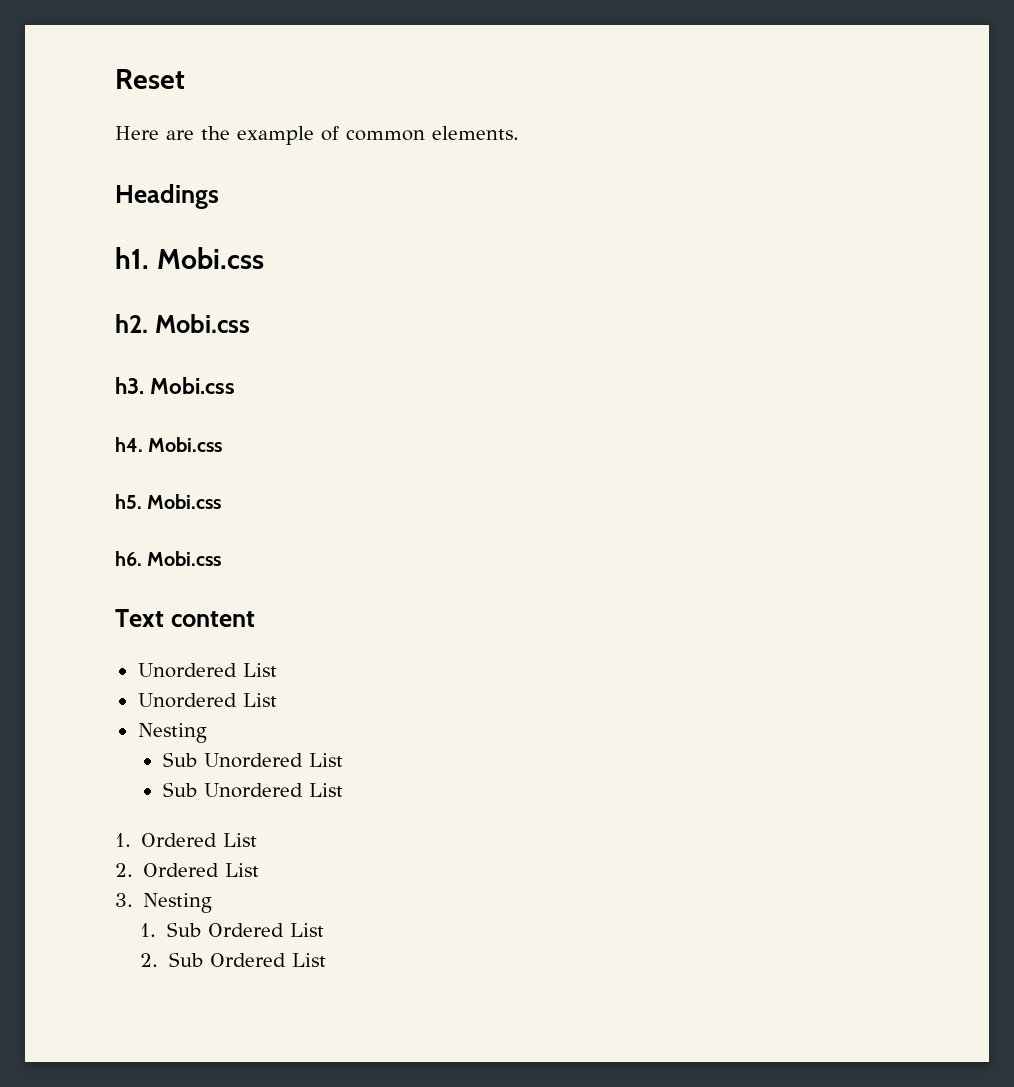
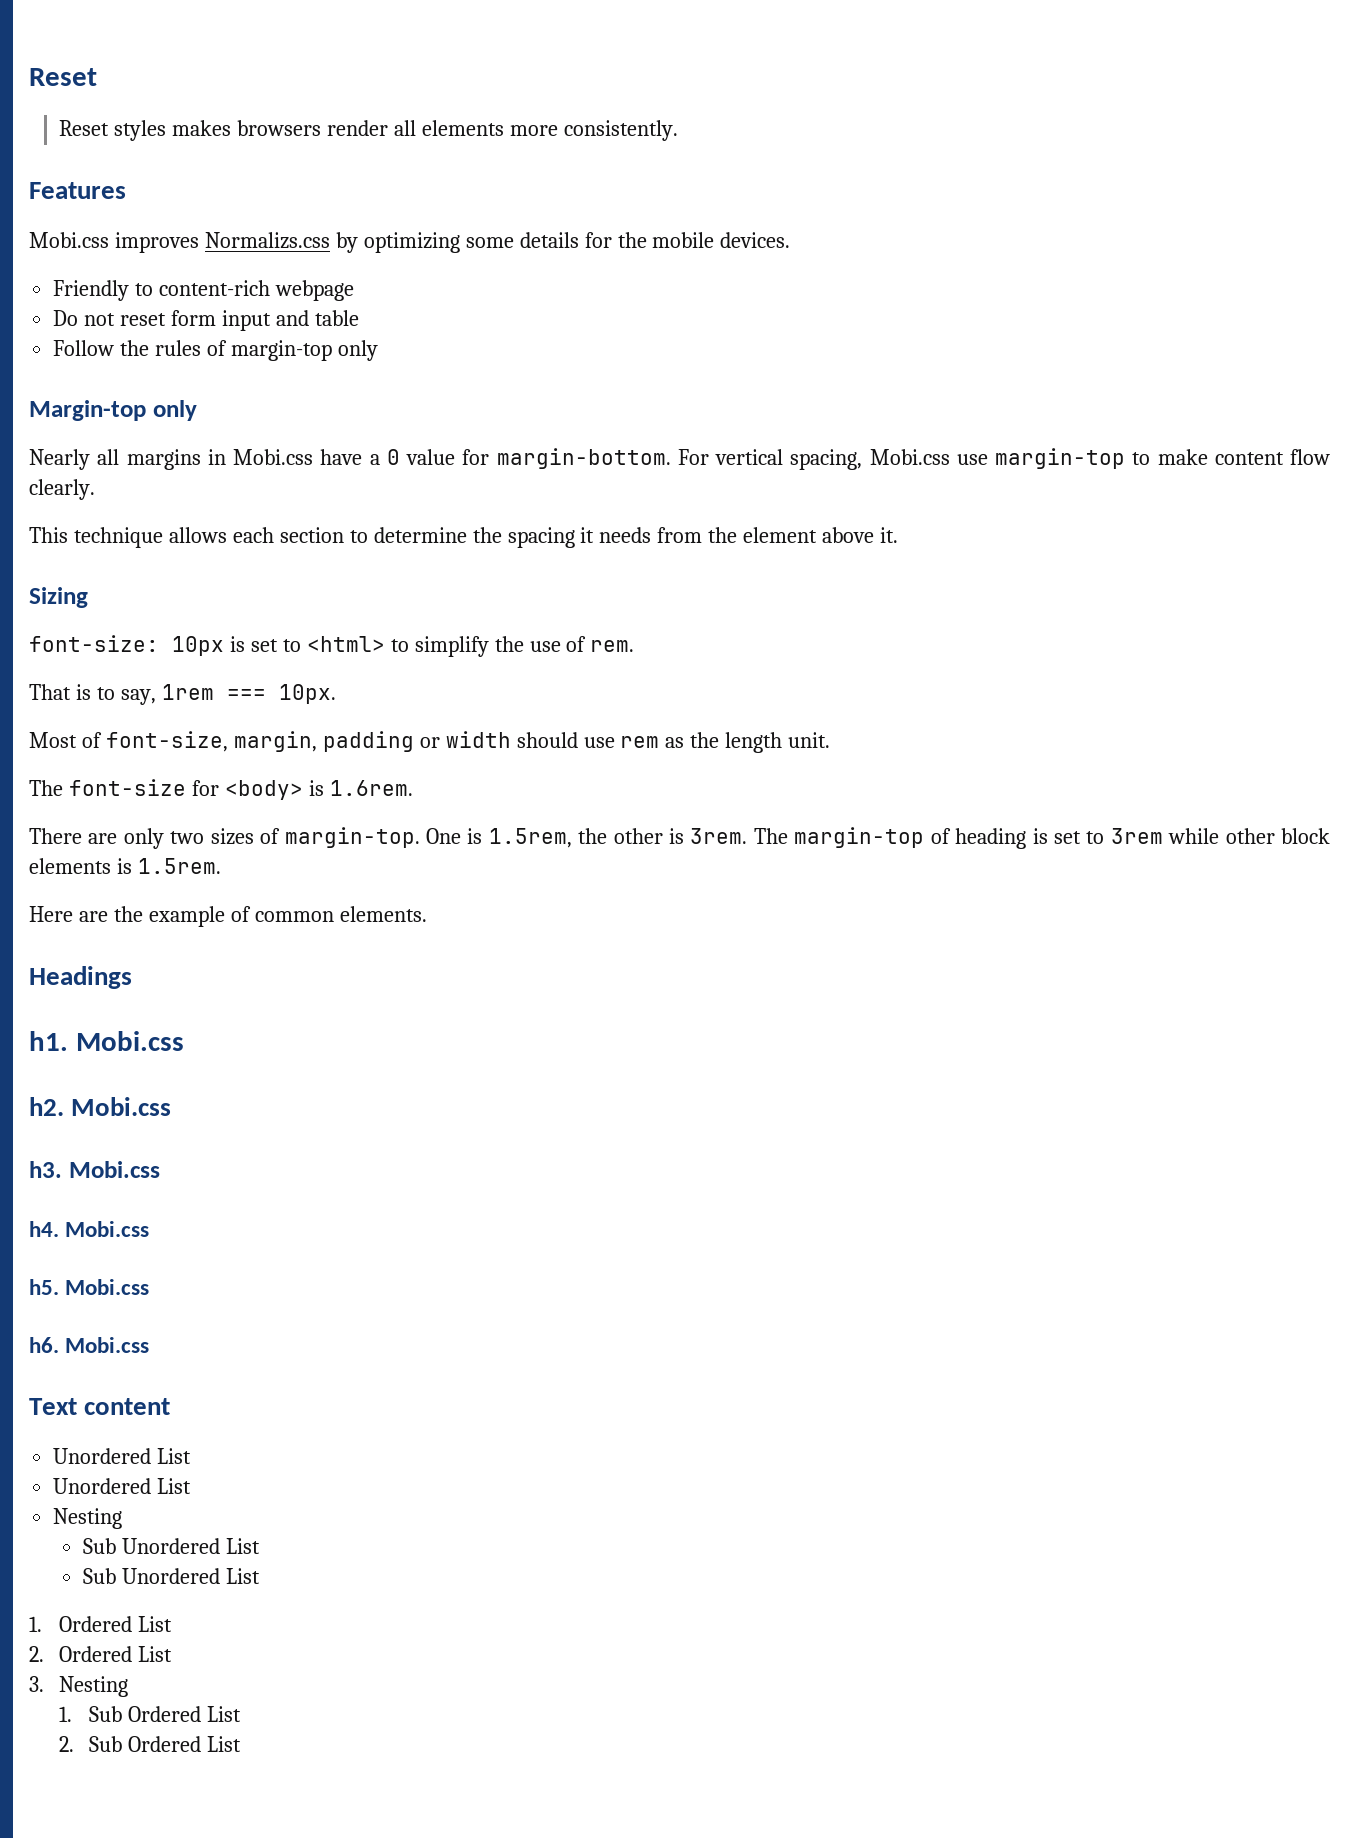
[115,69,185,89] Reset -> [29,68,97,86] [59,120,678,141] [29,182,126,199] [29,232,791,253] [53,280,355,301] [53,310,359,331] [53,340,378,361] [29,400,197,421] [29,448,1330,470] [29,479,95,500] [29,527,899,548] [29,587,88,608] [29,635,635,657] [29,684,336,705] [29,731,831,753] [29,779,413,800] [29,827,1330,849] [29,858,221,874] Reset // Reset styles makes browsers render all elements more consistently. // Features // Mobi.css improves Normalizs.css by optimizing some details for the mobile devices. // Friendly to content-rich webpage // Do not reset form input and table // Follow the rules of margin-top only // Margin-top only // Nearly all margins in Mobi.css have a 0 value for margin-bottom. For vertical spacing, Mobi.css use margin-top to make content flow clearly. // This technique allows each section to determine the spacing it needs from the element above it. // Sizing // font-size: 10px is set to <html> to simplify the use of rem. // That is to say, 1rem === 10px. // Most of font-size, margin, padding or width should use rem as the length unit. // The font-size for <body> is 1.6rem. // There are only two sizes of margin-top. One is 1.5rem, the other is 3rem. The margin-top of heading is set to 3rem while other block elements is 1.5rem.

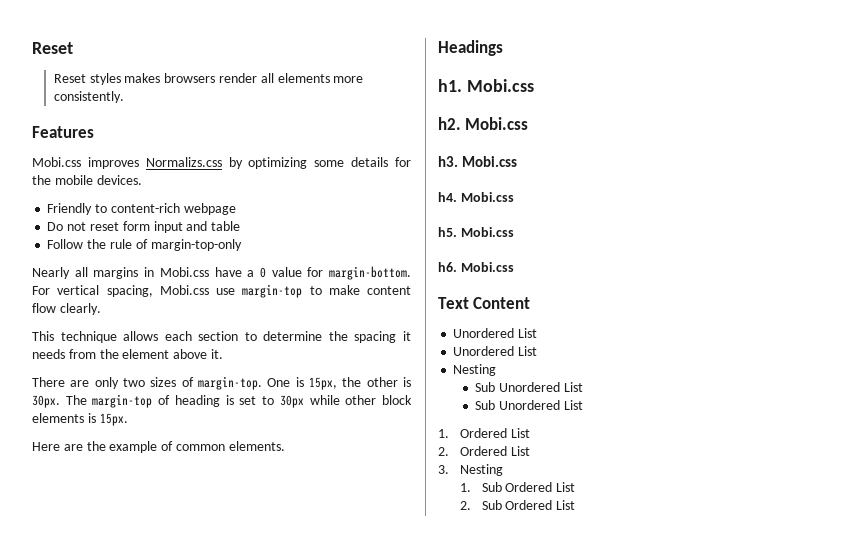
[155,340,378,361] [29,400,197,421] rules of margin-top only // Margin-top only -> [109,239,242,251] rule of margin-top-only
[29,587,88,608] [29,635,635,657] [29,684,336,705] [29,731,831,753] [29,779,413,800] // Sizing // font-size: 10px is set to <html> to simplify the use of rem. // That is to say, 1rem === 10px. // Most of font-size, margin, padding or width should use rem as the length unit. // The font-size for <body> is 1.6rem. -> (223, 354) none
[488,828,572,848] 1.5rem, -> [309,377,337,390] 15px,
[690,828,748,844] 3rem. -> [32,395,60,408] 30px.
[1110,828,1163,844] 3rem -> [279,395,304,408] 30px
[137,858,221,874] 1.5rem. -> [99,413,128,426] 15px.
[84,1398,171,1415] content -> [473,297,531,309] Content

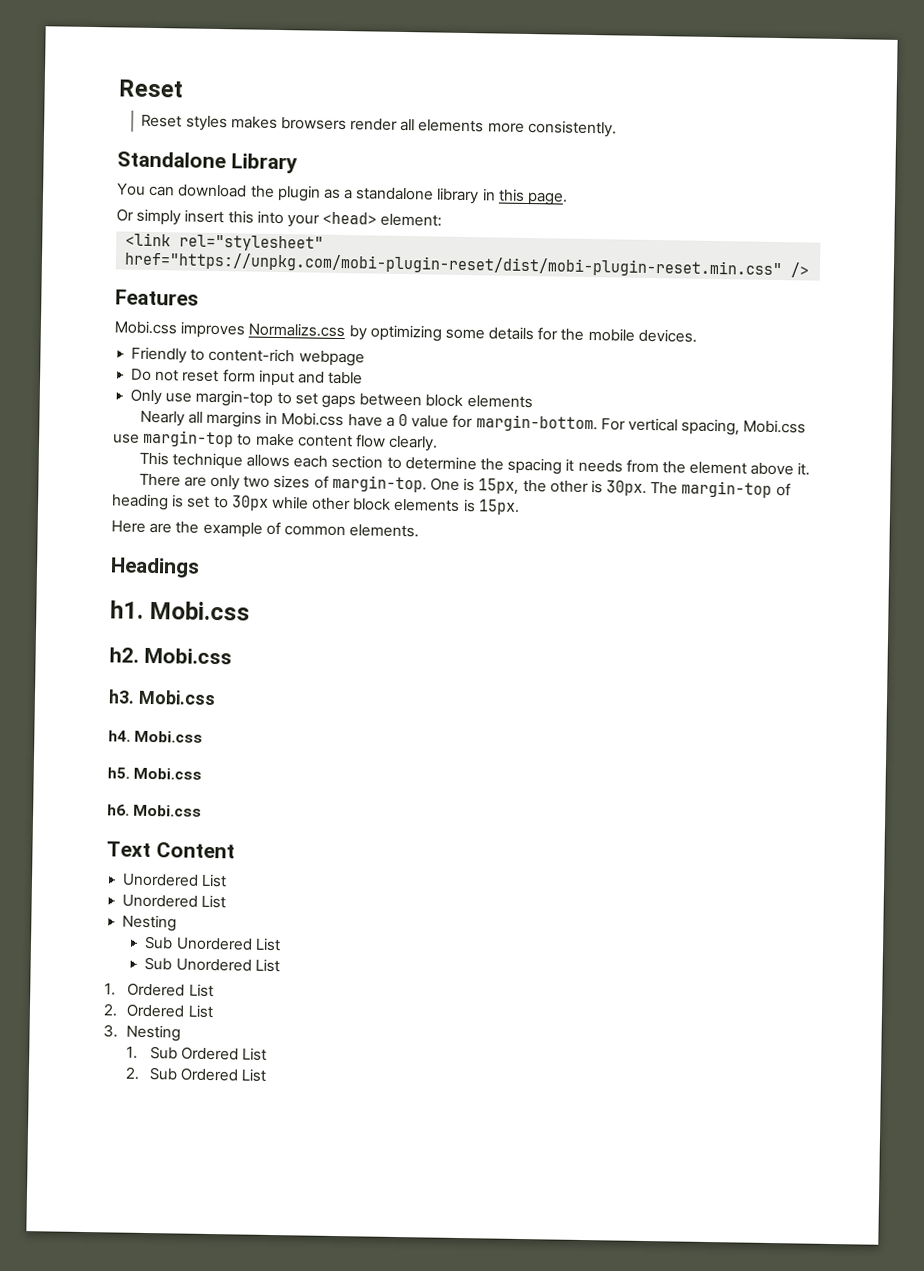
(124, 97) none -> [117,151,298,174] [117,183,569,206] [116,208,443,228] [125,232,325,252] [124,251,811,279] // Standalone Library // You can download the plugin as a standalone library in this page. // Or simply insert this into your <head> element: // <link rel="stylesheet" href="https://unpkg.com/mobi-plugin-reset/dist/mobi-plugin-reset.min.css" />
[47,239,242,251] Follow the rule of margin-top-only -> [130,388,533,409] Only use margin-top to set gaps between block elements

